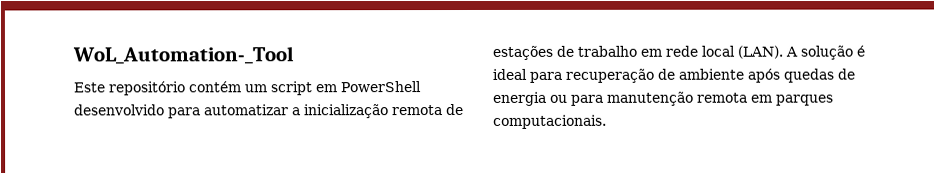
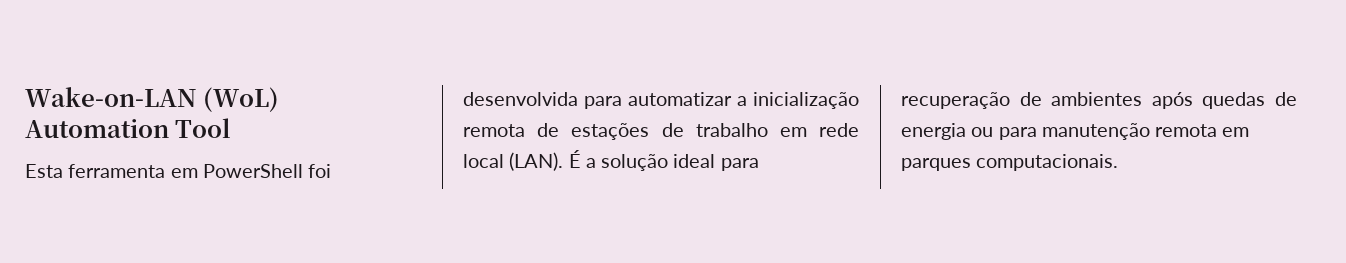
[72,46,294,65] [73,81,422,96] [74,104,165,116] WoL_Automation-_Tool // Este repositório contém um script em PowerShell desenvolvido -> [25,87,280,112] [25,118,232,138] [25,164,332,178] [463,92,578,106] Wake-on-LAN (WoL) Automation Tool // Esta ferramenta em PowerShell foi desenvolvida
[785,45,865,60] A solução é -> [568,150,669,171] É a solução
[678,68,744,80] ambiente -> [1051,92,1143,106] ambientes

